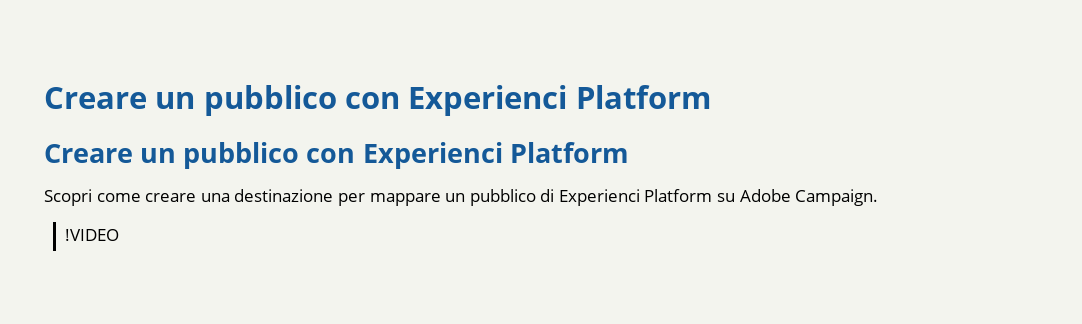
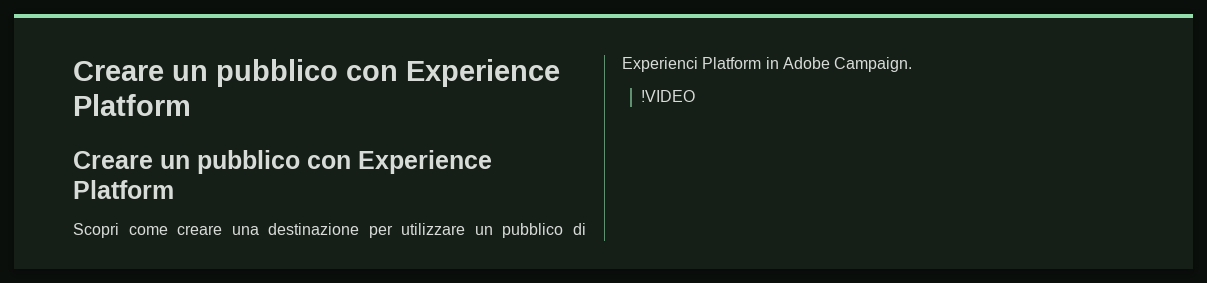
[44,85,568,116] Creare un pubblico con Experienci -> [73,59,560,87] Creare un pubblico con Experience
[362,142,503,169] Experienci -> [358,150,492,174] Experience
[369,193,441,206] mappare -> [401,223,466,235] utilizzare
[717,193,736,202] su -> [765,57,779,69] in

